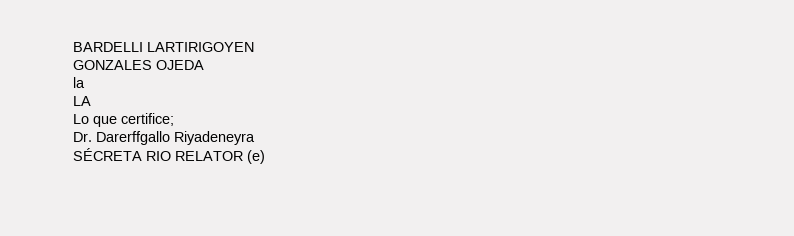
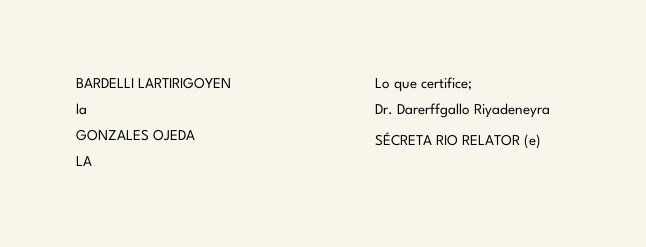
(254, 47) none -> [75,103,87,115] // la
[72,77,85,88] // la -> (195, 135) none

